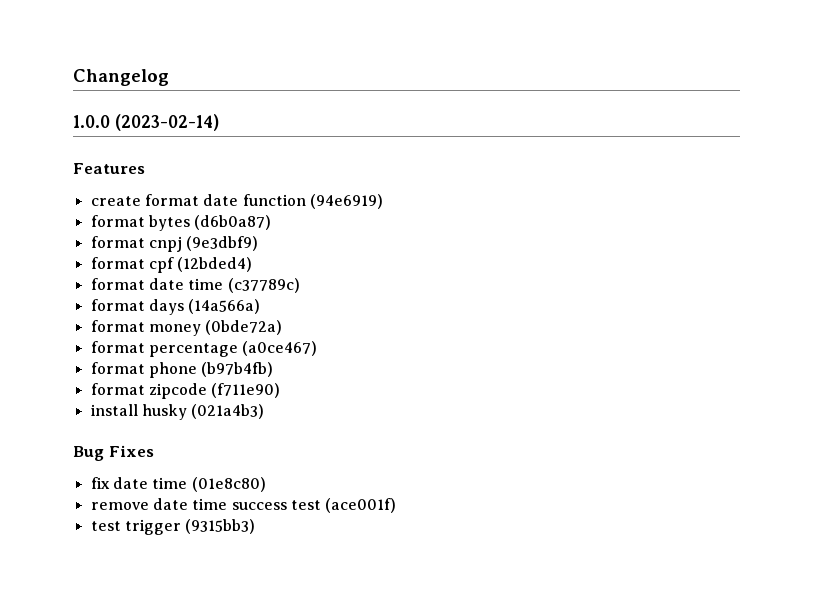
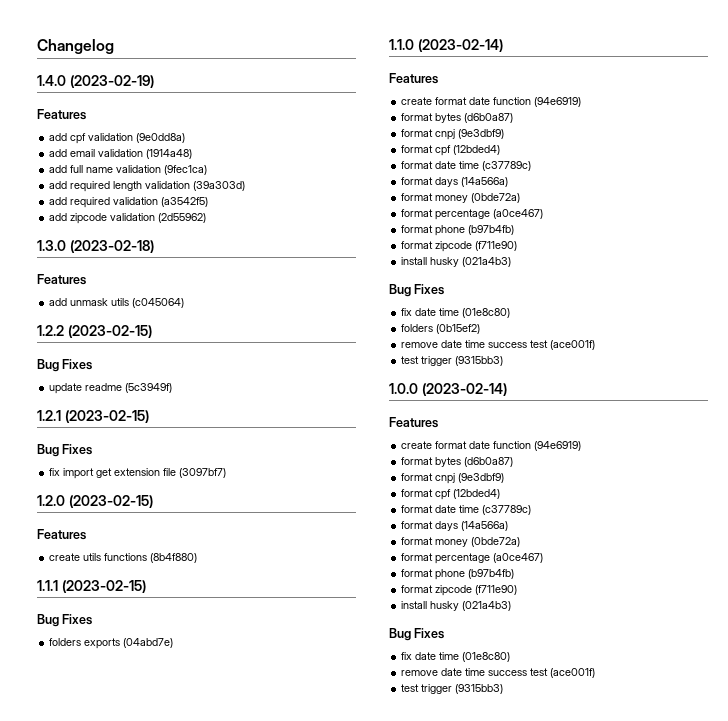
(169, 77) none -> [37,75,154,88] [37,109,86,120] [49,133,186,144] [49,149,193,159] [49,165,208,175] [49,181,246,192] [49,197,209,208] [49,213,207,224] [37,240,154,253] [37,274,86,285] [49,298,185,308] [37,325,152,338] [37,359,93,372] [49,383,173,394] [37,410,149,423] [37,444,93,457] [49,468,227,479] [37,495,153,508] [37,529,86,540] [49,553,198,563] [37,580,146,593] [37,614,93,627] [49,638,174,649] [389,39,503,52] [389,73,438,84] [401,97,582,107] [401,113,514,123] [401,129,505,140] [401,145,501,156] [401,161,532,171] [401,177,509,187] [401,193,521,203] [401,209,544,220] [401,225,515,236] [401,241,518,252] [401,257,512,267] [389,284,445,297] [401,308,511,318] [401,324,481,334] [401,340,596,350] [401,356,504,366] // 1.4.0 (2023-02-19) // Features // add cpf validation (9e0dd8a) // add email validation (1914a48) // add full name validation (9fec1ca) // add required length validation (39a303d) // add required validation (a3542f5) // add zipcode validation (2d55962) // 1.3.0 (2023-02-18) // Features // add unmask utils (c045064) // 1.2.2 (2023-02-15) // Bug Fixes // update readme (5c3949f) // 1.2.1 (2023-02-15) // Bug Fixes // fix import get extension file (3097bf7) // 1.2.0 (2023-02-15) // Features // create utils functions (8b4f880) // 1.1.1 (2023-02-15) // Bug Fixes // folders exports (04abd7e) // 1.1.0 (2023-02-14) // Features // create format date function (94e6919) // format bytes (d6b0a87) // format cnpj (9e3dbf9) // format cpf (12bded4) // format date time (c37789c) // format days (14a566a) // format money (0bde72a) // format percentage (a0ce467) // format phone (b97b4fb) // format zipcode (f711e90) // install husky (021a4b3) // Bug Fixes // fix date time (01e8c80) // folders (0b15ef2) // remove date time success test (ace001f) // test trigger (9315bb3)

